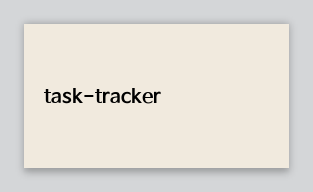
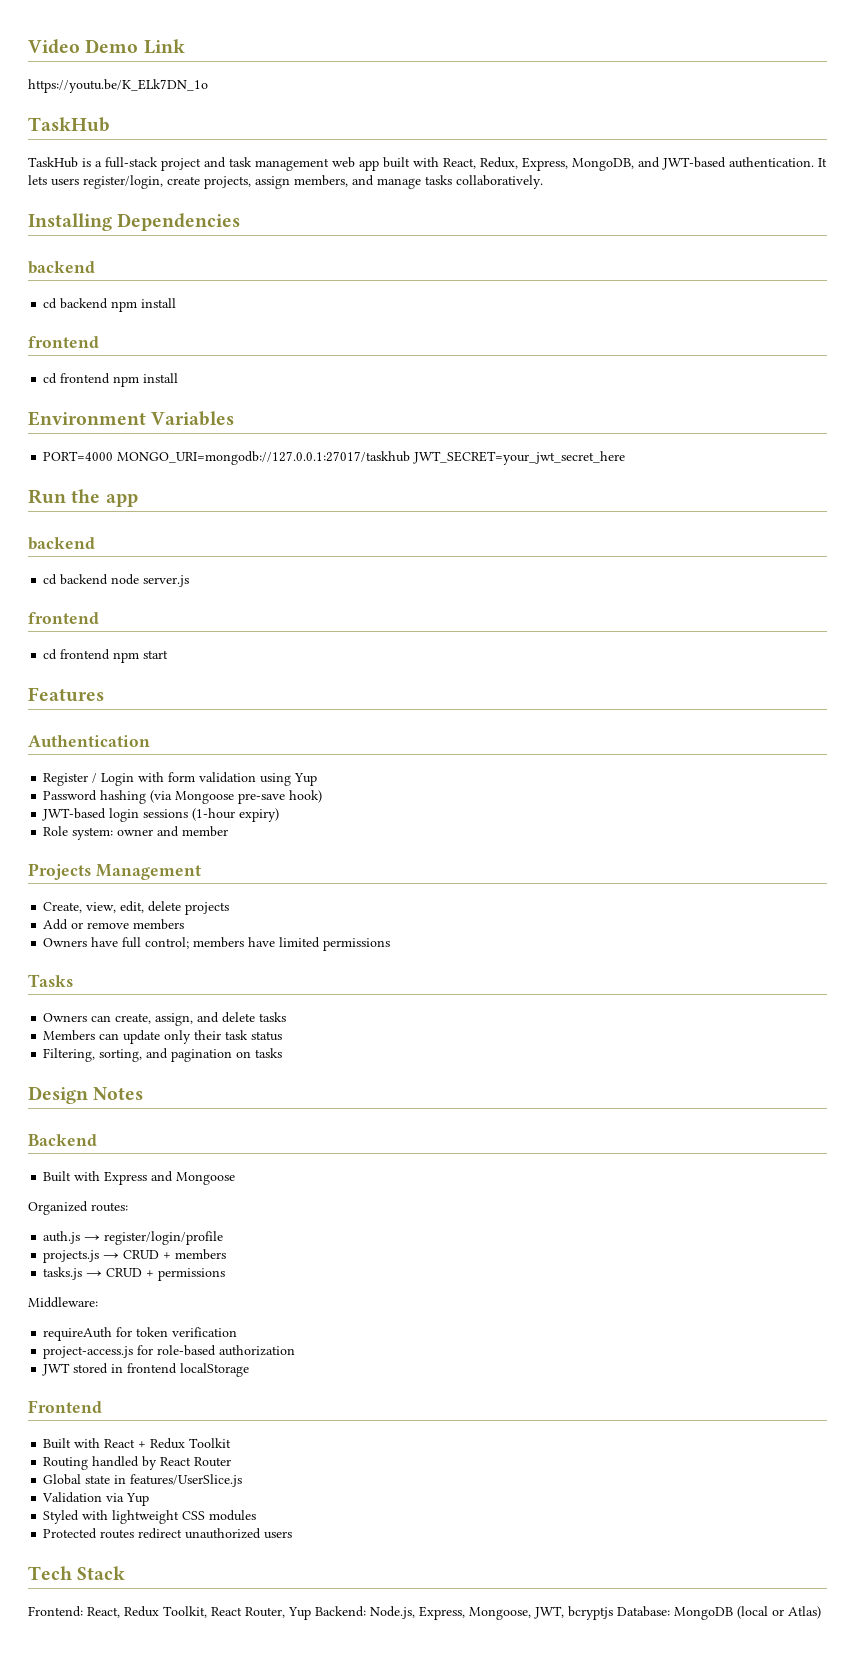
[44,88,161,104] task-tracker -> [28,39,185,54] [28,79,208,93] [28,117,110,132] [28,157,827,171] [28,175,543,189] [28,213,241,231] [28,261,95,274] [43,298,177,312] [28,336,99,348] [43,373,179,387] [28,411,235,426] [43,451,626,465] [28,489,138,507] [28,537,95,550] [43,574,190,587] [28,612,99,624] [43,649,169,663] [28,687,104,702] [28,735,150,747] [43,772,318,786] [43,790,323,804] [42,808,280,822] [43,826,229,840] [28,863,201,880] [43,901,230,915] [43,919,185,930] [43,937,391,951] [28,974,73,987] [43,1012,287,1026] [43,1030,283,1044] [43,1048,283,1062] [28,1086,144,1104] [28,1134,97,1146] [43,1171,236,1185] [28,1201,128,1215] [43,1231,224,1245] [43,1249,227,1263] [43,1267,226,1281] [28,1297,98,1308] [43,1327,238,1341] [43,1345,296,1359] [42,1363,250,1377] [28,1400,102,1413] [43,1438,232,1449] [43,1456,232,1470] [43,1474,243,1487] [42,1492,150,1506] [43,1510,257,1524] [43,1528,293,1539] [28,1566,126,1580] [28,1606,821,1620] Video Demo Link // https://youtu.be/K_ELk7DN_1o // TaskHub // TaskHub is a full-stack project and task management web app built with React, Redux, Express, MongoDB, and JWT-based authentication. It lets users register/login, create projects, assign members, and manage tasks collaboratively. // Installing Dependencies // backend // cd backend npm install // frontend // cd frontend npm install // Environment Variables // PORT=4000 MONGO_URI=mongodb://127.0.0.1:27017/taskhub JWT_SECRET=your_jwt_secret_here // Run the app // backend // cd backend node server.js // frontend // cd frontend npm start // Features // Authentication // Register / Login with form validation using Yup // Password hashing (via Mongoose pre-save hook) // JWT-based login sessions (1-hour expiry) // Role system: owner and member // Projects Management // Create, view, edit, delete projects // Add or remove members // Owners have full control; members have limited permissions // Tasks // Owners can create, assign, and delete tasks // Members can update only their task status // Filtering, sorting, and pagination on tasks // Design Notes // Backend // Built with Express and Mongoose // Organized routes: // auth.js → register/login/profile // projects.js → CRUD + members // tasks.js → CRUD + permissions // Middleware: // requireAuth for token verification // project-access.js for role-based authorization // JWT stored in frontend localStorage // Frontend // Built with React + Redux Toolkit // Routing handled by React Router // Global state in features/UserSlice.js // Validation via Yup // Styled with lightweight CSS modules // Protected routes redirect unauthorized users // Tech Stack // Frontend: React, Redux Toolkit, React Router, Yup Backend: Node.js, Express, Mongoose, JWT, bcryptjs Database: MongoDB (local or Atlas)

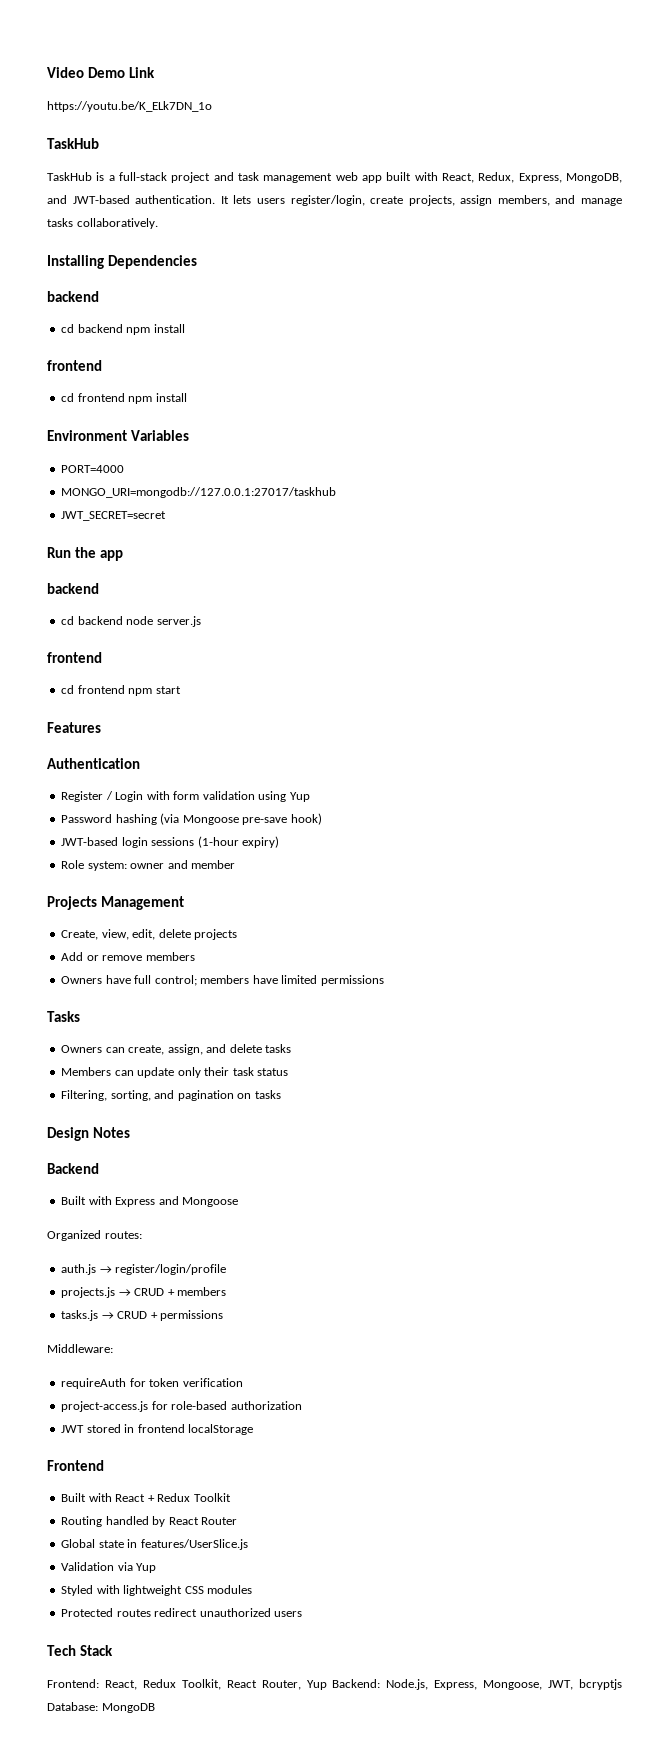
(114, 456) none -> (125, 469) //
[413,451,626,465] JWT_SECRET=your_jwt_secret_here -> [61,511,167,521] // JWT_SECRET=secret
[737,1606,821,1619] (local or Atlas) -> (155, 1708) none

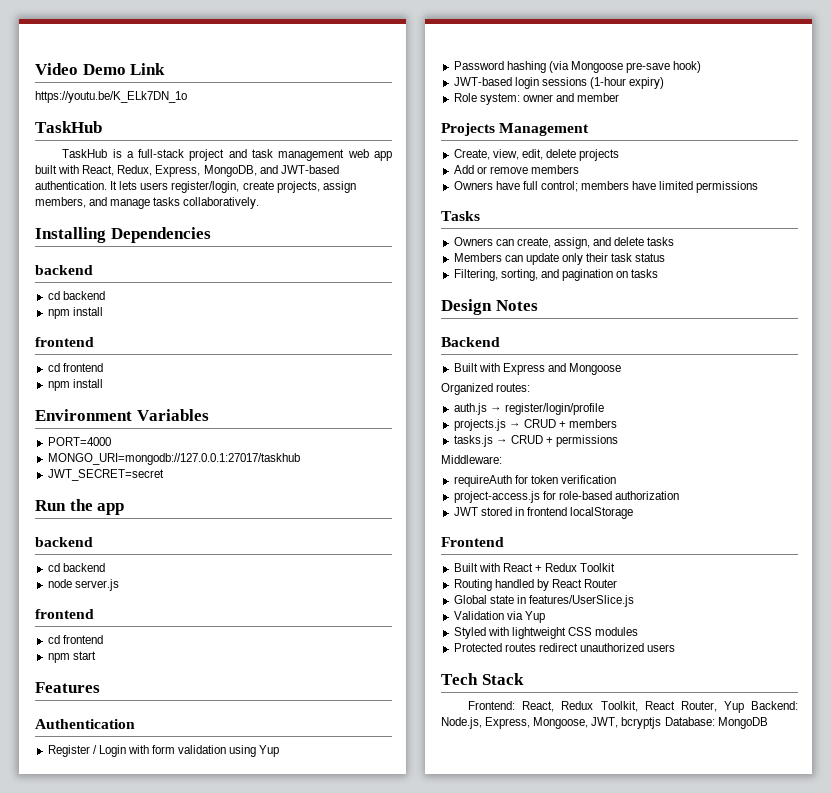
(123, 328) none -> (105, 295) //
(125, 397) none -> (103, 367) //
(123, 620) none -> (105, 567) //
(125, 689) none -> (103, 639) //

